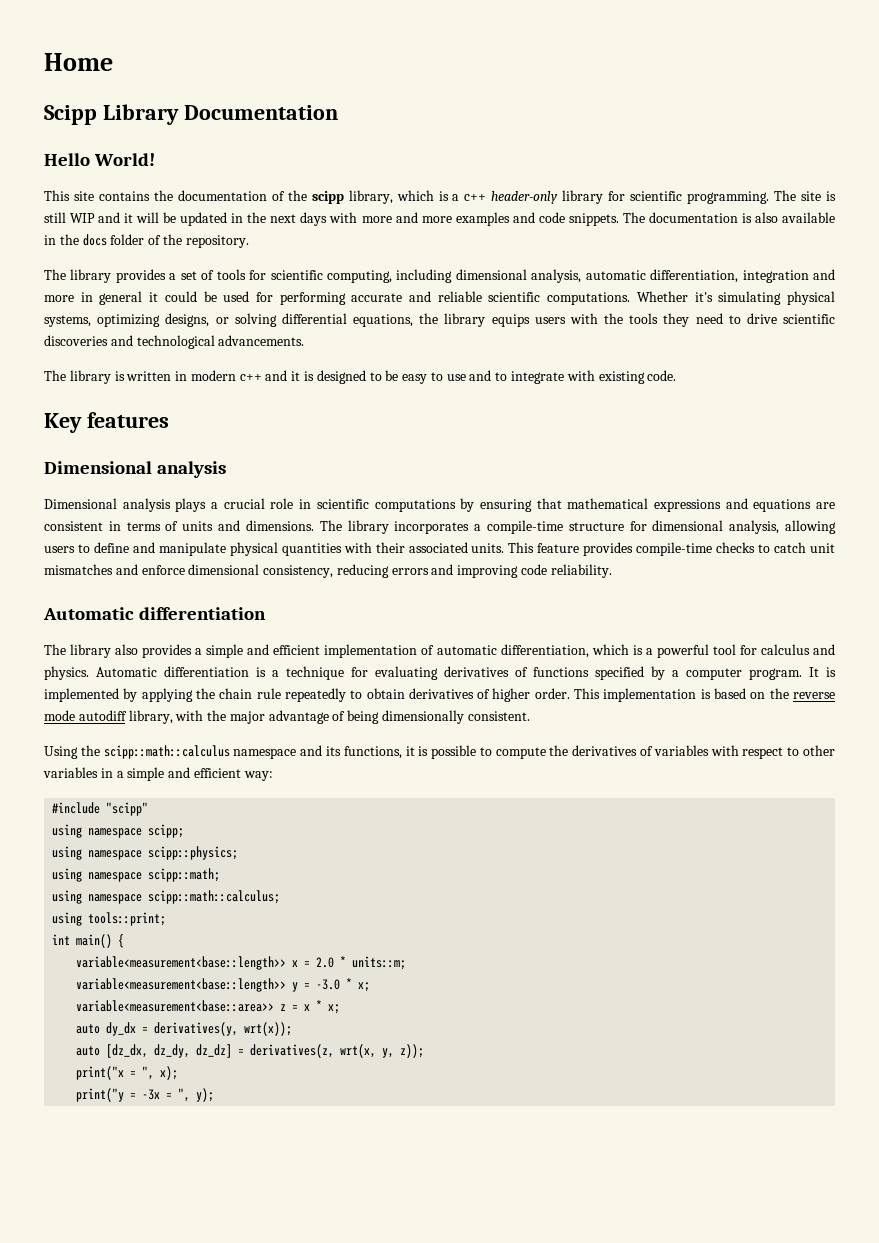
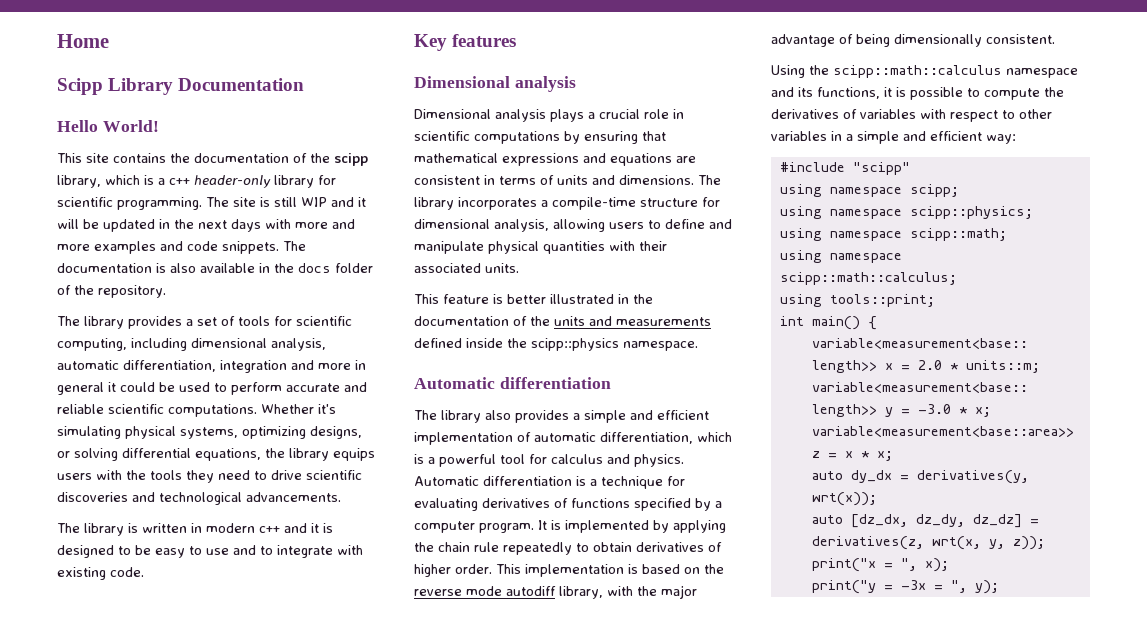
[255,292,346,305] for performing -> [214,382,282,395] to perform
(505, 548) none -> (519, 268) //
[583,542,836,556] [44,564,612,578] provides compile-time checks to catch unit mismatches and enforce dimensional consistency, reducing errors and improving code reliability. -> [493,294,653,304] [414,316,711,326] [414,338,698,351] is better illustrated in the documentation of the units and measurements defined inside the scipp::physics namespace.

